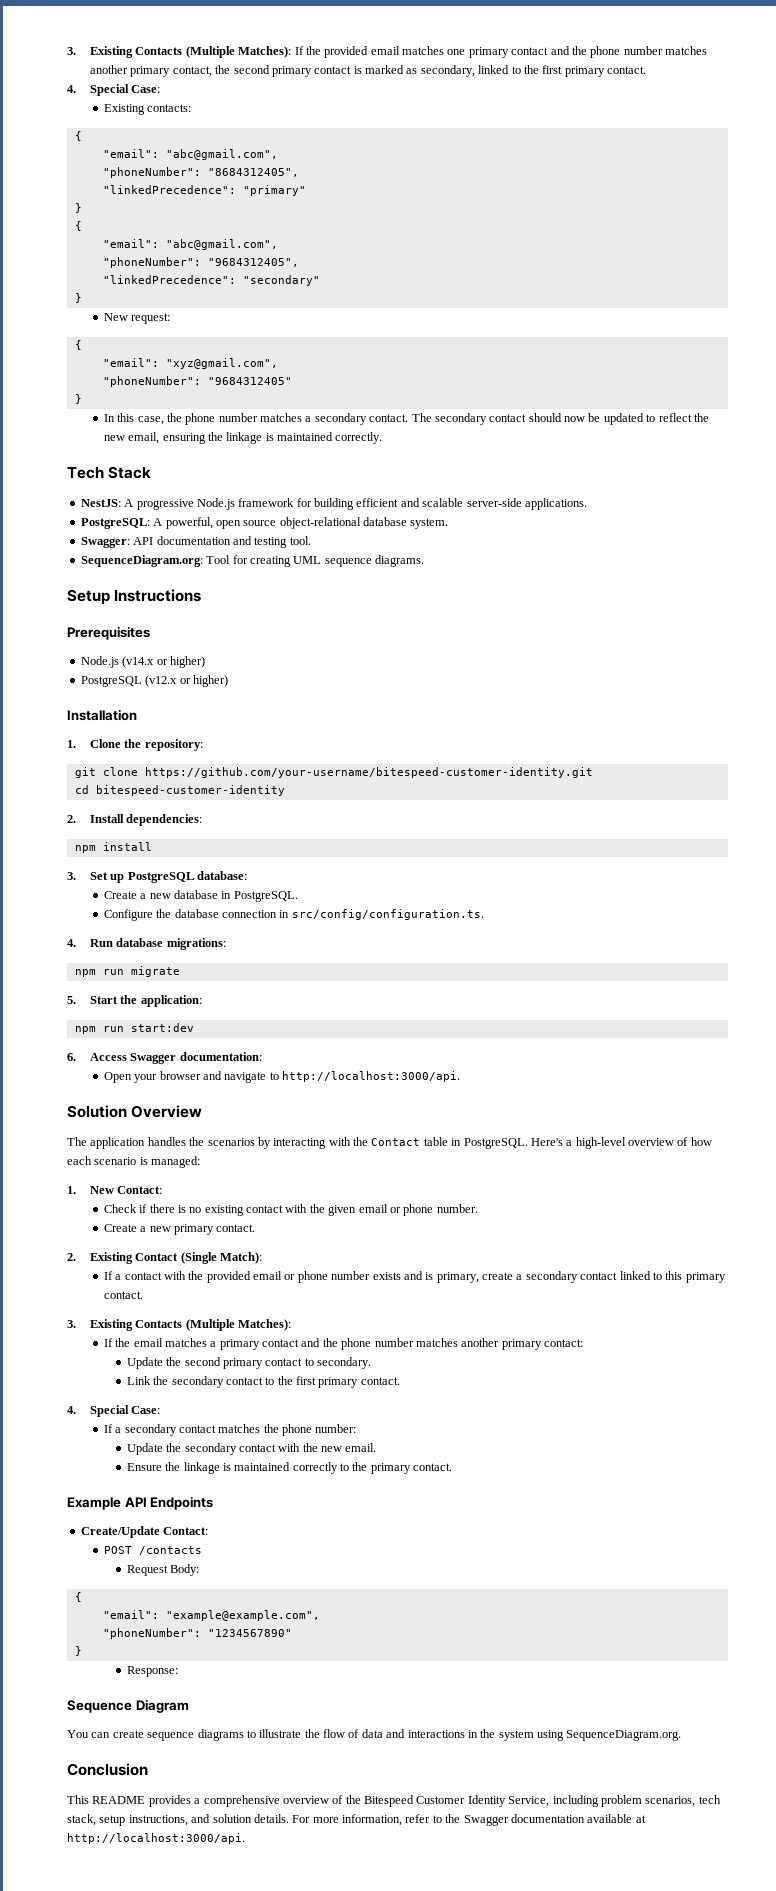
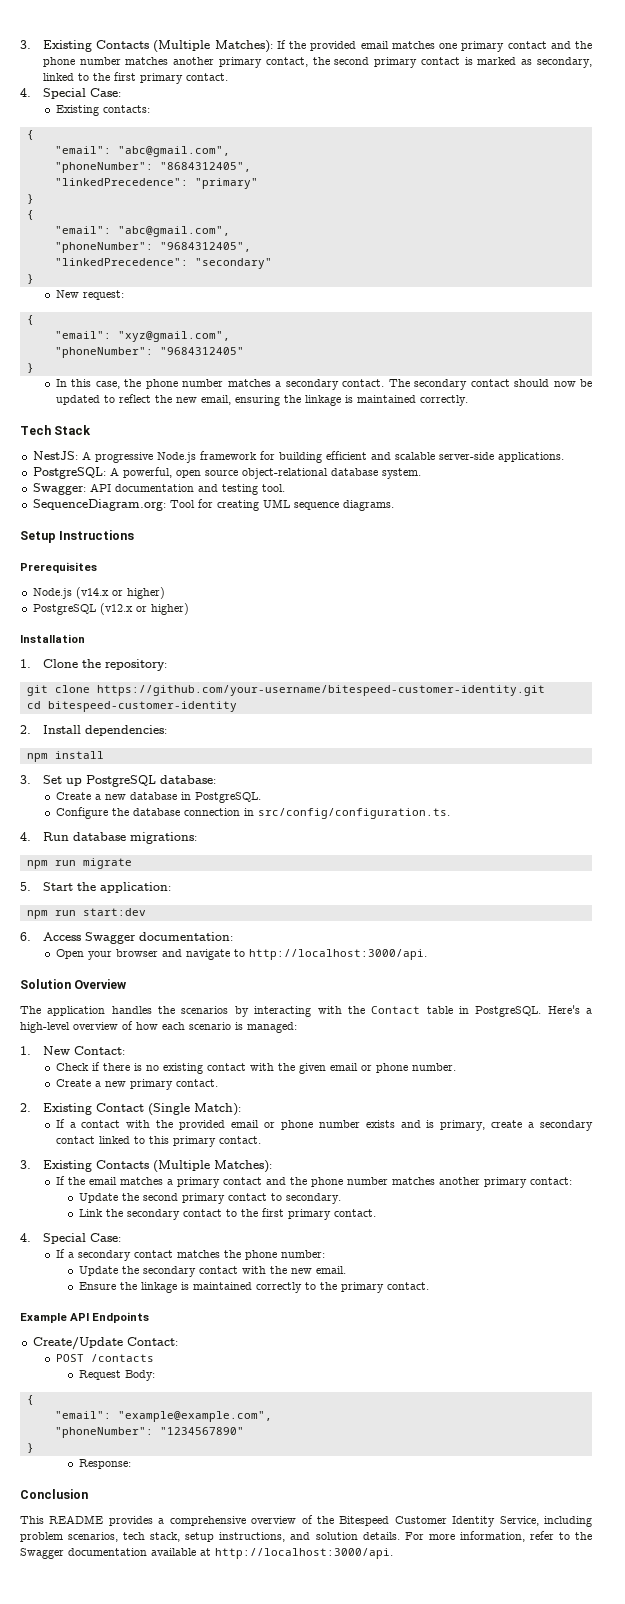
[67,1699,189,1713] [67,1729,682,1741] // Sequence Diagram // You can create sequence diagrams to illustrate the flow of data and interactions in the system using SequenceDiagram.org. -> (131, 1464) none

